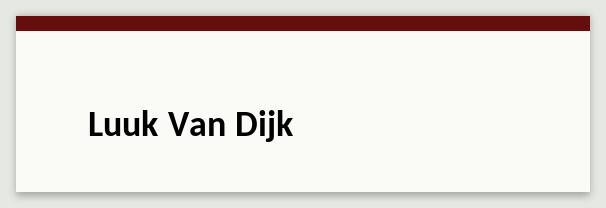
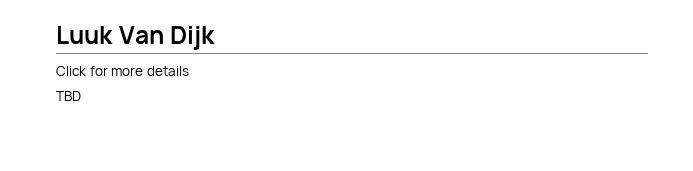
(295, 126) none -> [56,66,189,76] [56,91,81,101] // Click for more details // TBD

